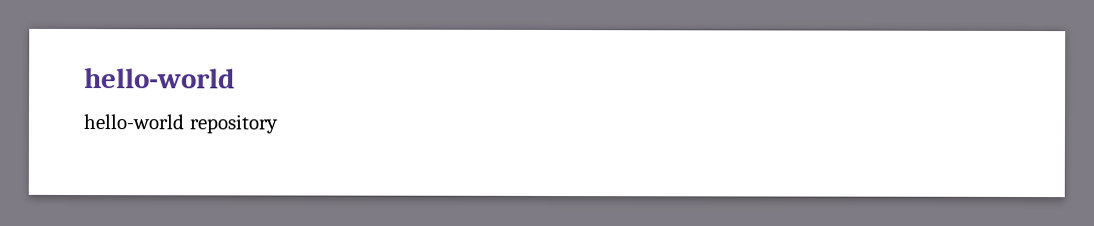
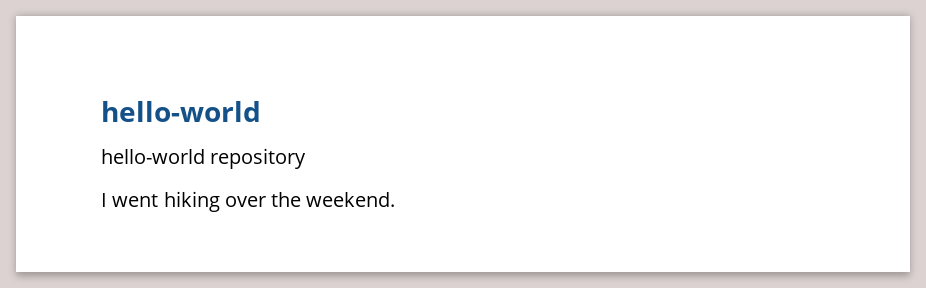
(278, 124) none -> [101,191,396,212] // I went hiking over the weekend.

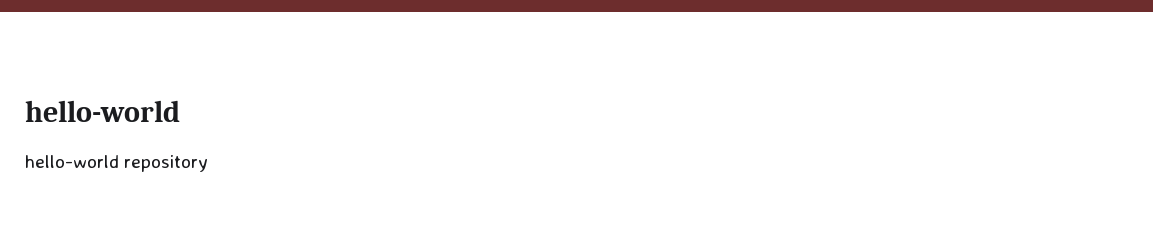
[101,191,396,212] // I went hiking over the weekend. -> (209, 163) none

